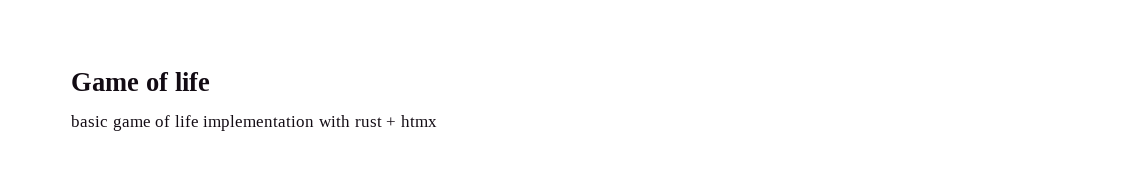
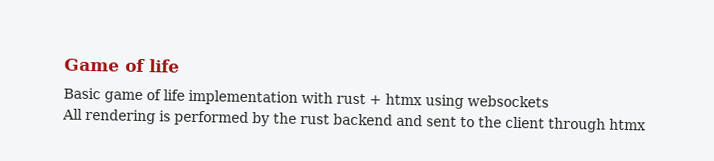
[71,115,108,127] basic -> [63,87,101,100] Basic
(437, 121) none -> [425,94,549,109] [62,108,646,133] using websockets // All rendering is performed by the rust backend and sent to the client through htmx

